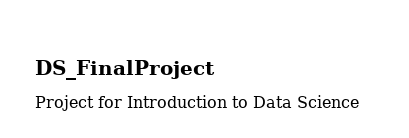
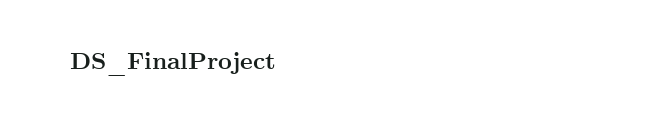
[35,95,359,111] // Project for Introduction to Data Science -> (276, 64) none

